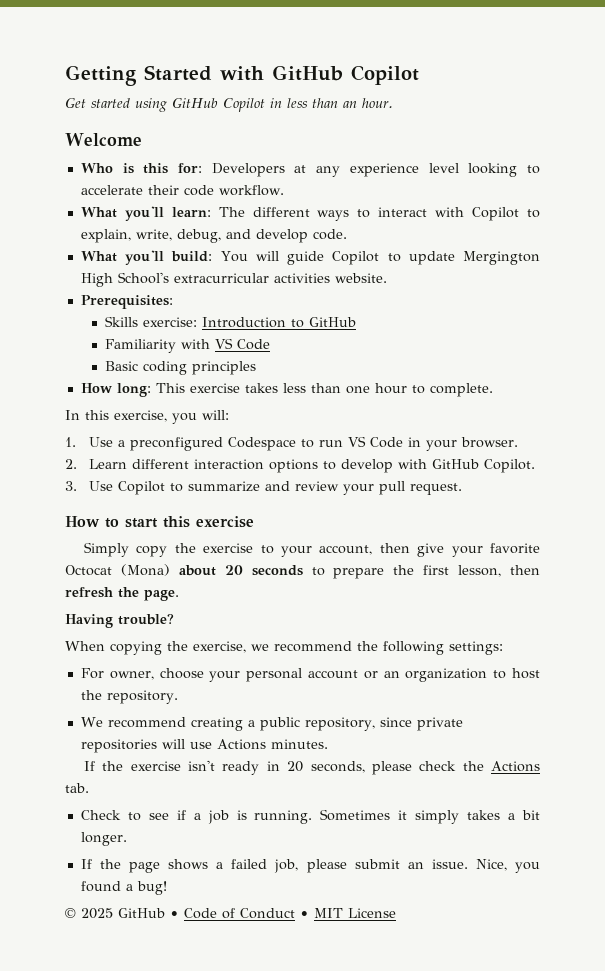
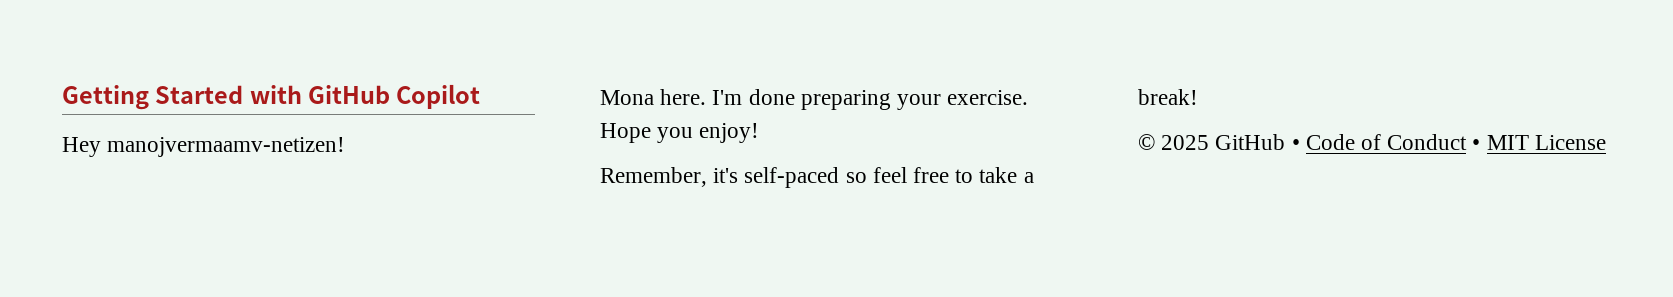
[65,98,393,112] [65,133,142,146] [80,163,540,177] [80,185,284,196] [80,206,540,221] [80,229,347,243] [80,250,541,265] [80,272,387,287] [80,295,173,309] [105,316,357,328] [105,338,271,353] [105,361,257,375] [80,383,493,397] [65,410,229,424] [65,436,519,451] [65,459,536,473] [65,481,463,495] [65,516,254,528] [83,542,540,557] [65,564,540,579] [65,587,179,601] [65,614,174,628] [65,641,503,655] [80,668,540,682] [80,690,178,704] [80,717,463,731] [80,739,328,753] [83,760,541,775] [65,783,89,793] [80,809,540,824] [80,832,127,846] [80,859,540,873] [80,881,167,895] Get started using GitHub Copilot in less than an hour. // Welcome // Who is this for: Developers at any experience level looking to accelerate their code workflow. // What you'll learn: The different ways to interact with Copilot to explain, write, debug, and develop code. // What you'll build: You will guide Copilot to update Mergington High School's extracurricular activities website. // Prerequisites: // Skills exercise: Introduction to GitHub // Familiarity with VS Code // Basic coding principles // How long: This exercise takes less than one hour to complete. // In this exercise, you will: // 1. Use a preconfigured Codespace to run VS Code in your browser. // 2. Learn different interaction options to develop with GitHub Copilot. // 3. Use Copilot to summarize and review your pull request. // How to start this exercise // Simply copy the exercise to your account, then give your favorite Octocat (Mona) about 20 seconds to prepare the first lesson, then refresh the page. // Having trouble? // When copying the exercise, we recommend the following settings: // For owner, choose your personal account or an organization to host the repository. // We recommend creating a public repository, since private repositories will use Actions minutes. // If the exercise isn't ready in 20 seconds, please check the Actions tab. // Check to see if a job is running. Sometimes it simply takes a bit longer. // If the page shows a failed job, please submit an issue. Nice, you found a bug! -> [62,137,346,157] [600,89,1029,110] [600,123,760,143] [600,167,1034,188] [1138,89,1198,105] Hey manojvermaamv-netizen! // Mona here. I'm done preparing your exercise. Hope you enjoy! // Remember, it's self-paced so feel free to take a break!

